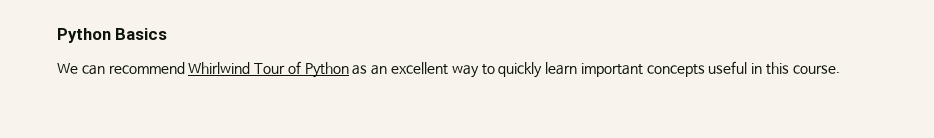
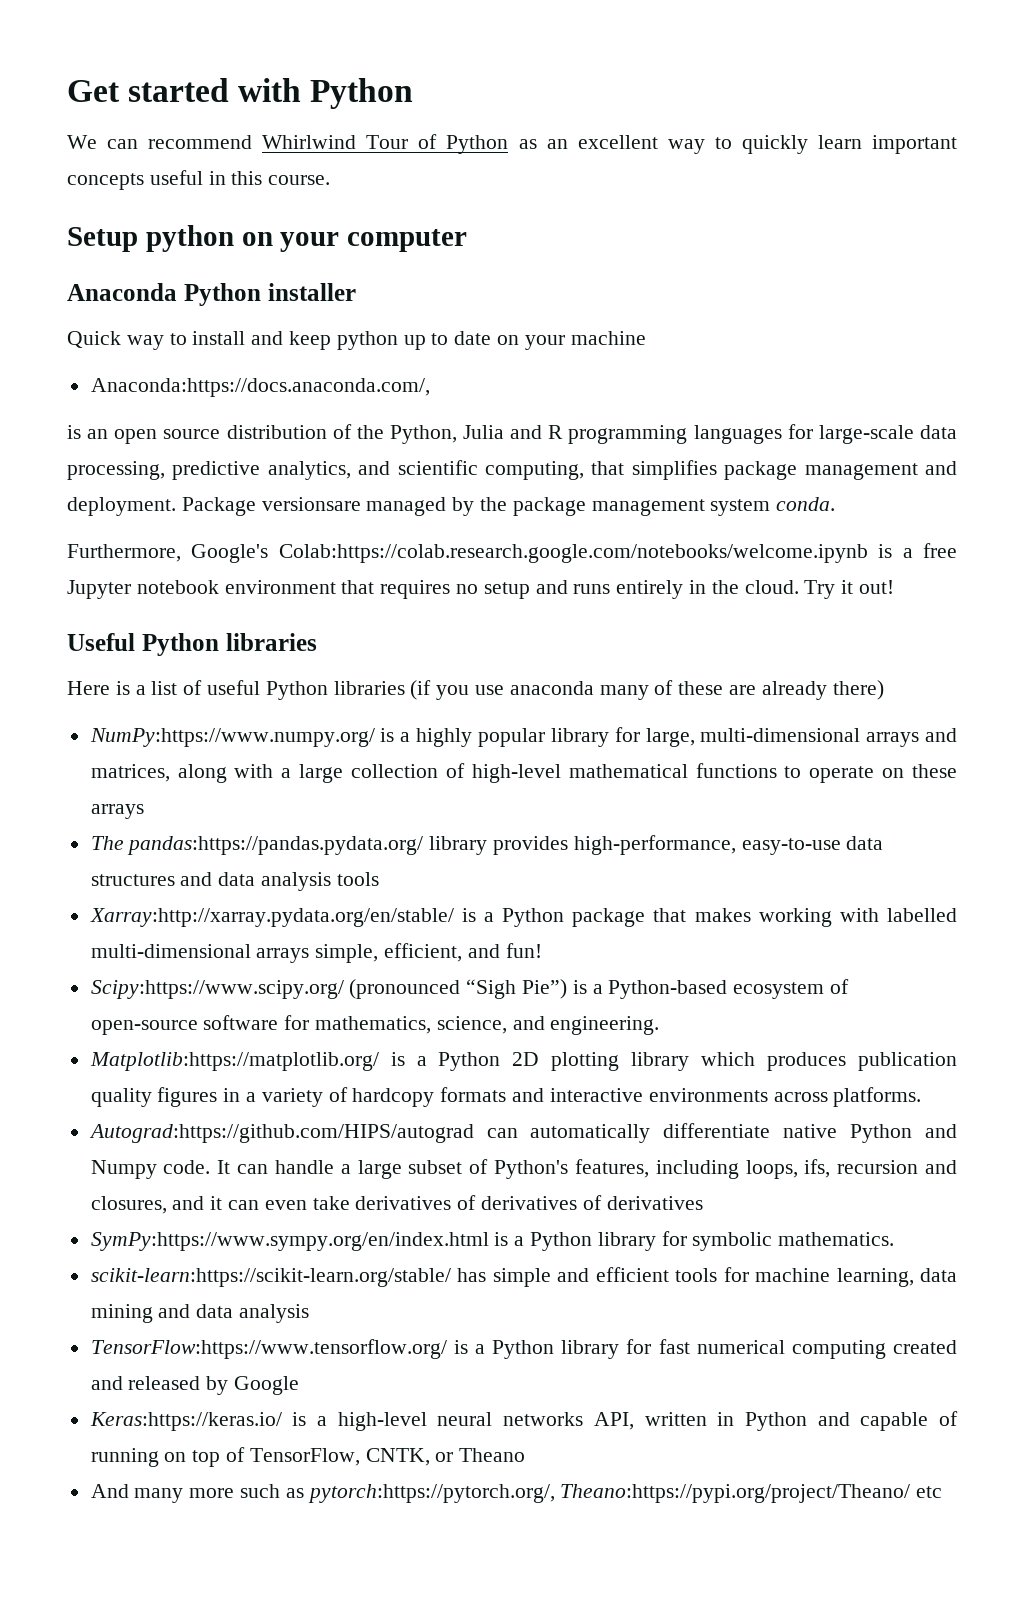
[57,28,168,43] Python Basics -> [67,78,414,109] Get started with Python
(840, 69) none -> [67,225,468,252] [67,283,356,306] [67,331,646,350] [90,378,430,397] [67,424,957,444] [67,460,957,480] [67,497,836,516] [67,543,957,563] [67,580,895,599] [67,633,317,656] [67,680,884,700] [89,727,957,747] [90,763,958,783] [90,804,144,819] [90,835,884,855] [90,872,379,891] [89,908,957,927] [90,943,542,963] [90,979,850,999] [90,1015,660,1035] [89,1052,958,1071] [90,1087,922,1107] [88,1123,957,1143] [90,1159,958,1179] [90,1195,703,1214] [90,1231,895,1251] [90,1267,958,1287] [90,1304,310,1323] [90,1339,957,1359] [90,1376,300,1395] [89,1411,958,1431] [90,1447,526,1467] [90,1484,943,1503] // Setup python on your computer // Anaconda Python installer // Quick way to install and keep python up to date on your machine // Anaconda:https://docs.anaconda.com/, // is an open source distribution of the Python, Julia and R programming languages for large-scale data processing, predictive analytics, and scientific computing, that simplifies package management and deployment. Package versionsare managed by the package management system conda. // Furthermore, Google's Colab:https://colab.research.google.com/notebooks/welcome.ipynb is a free Jupyter notebook environment that requires no setup and runs entirely in the cloud. Try it out! // Useful Python libraries // Here is a list of useful Python libraries (if you use anaconda many of these are already there) // NumPy:https://www.numpy.org/ is a highly popular library for large, multi-dimensional arrays and matrices, along with a large collection of high-level mathematical functions to operate on these arrays // The pandas:https://pandas.pydata.org/ library provides high-performance, easy-to-use data structures and data analysis tools // Xarray:http://xarray.pydata.org/en/stable/ is a Python package that makes working with labelled multi-dimensional arrays simple, efficient, and fun! // Scipy:https://www.scipy.org/ (pronounced “Sigh Pie”) is a Python-based ecosystem of open-source software for mathematics, science, and engineering. // Matplotlib:https://matplotlib.org/ is a Python 2D plotting library which produces publication quality figures in a variety of hardcopy formats and interactive environments across platforms. // Autograd:https://github.com/HIPS/autograd can automatically differentiate native Python and Numpy code. It can handle a large subset of Python's features, including loops, ifs, recursion and closures, and it can even take derivatives of derivatives of derivatives // SymPy:https://www.sympy.org/en/index.html is a Python library for symbolic mathematics. // scikit-learn:https://scikit-learn.org/stable/ has simple and efficient tools for machine learning, data mining and data analysis // TensorFlow:https://www.tensorflow.org/ is a Python library for fast numerical computing created and released by Google // Keras:https://keras.io/ is a high-level neural networks API, written in Python and capable of running on top of TensorFlow, CNTK, or Theano // And many more such as pytorch:https://pytorch.org/, Theano:https://pypi.org/project/Theano/ etc

